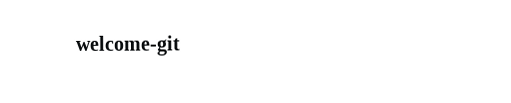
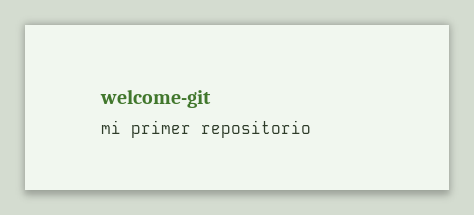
(181, 45) none -> [101,120,311,138] // mi primer repositorio

